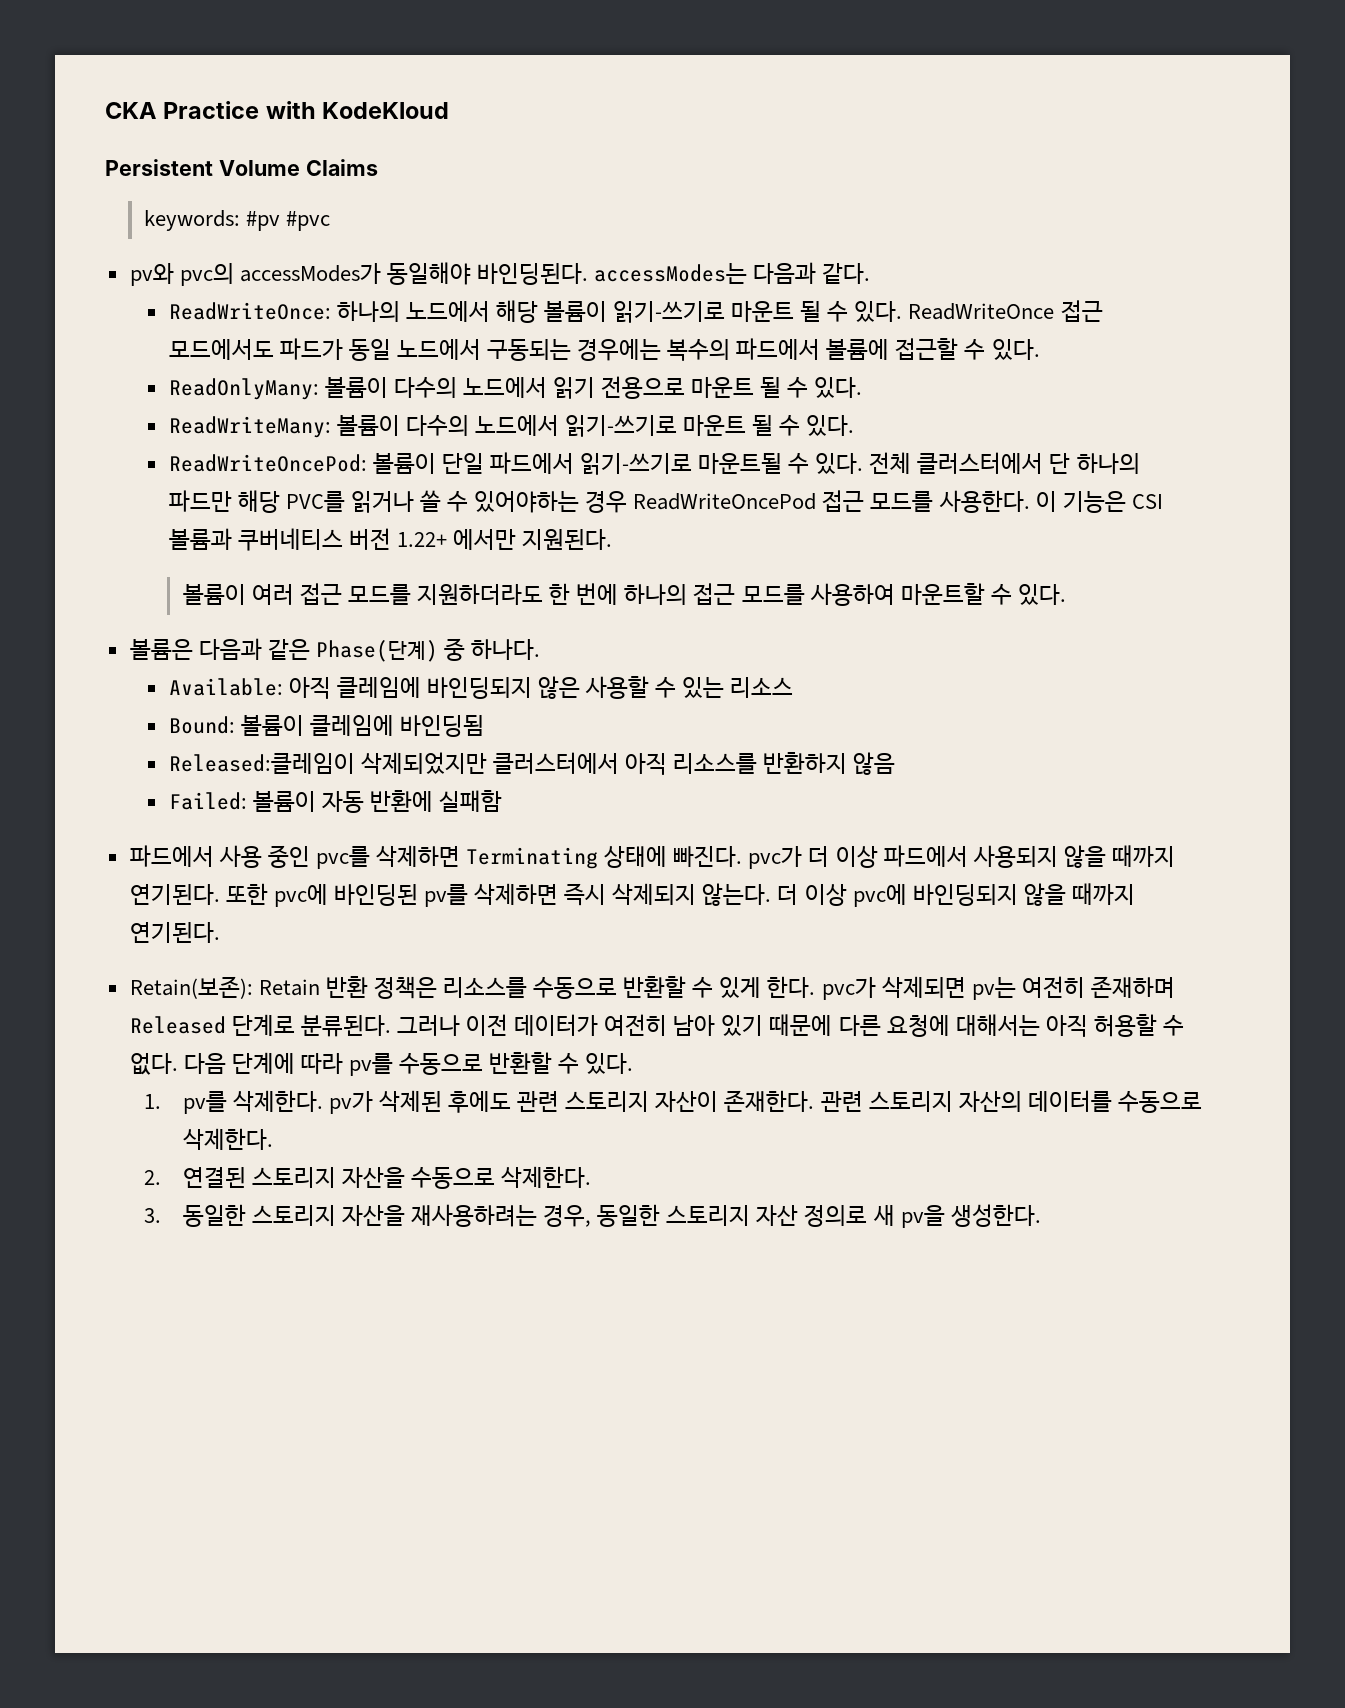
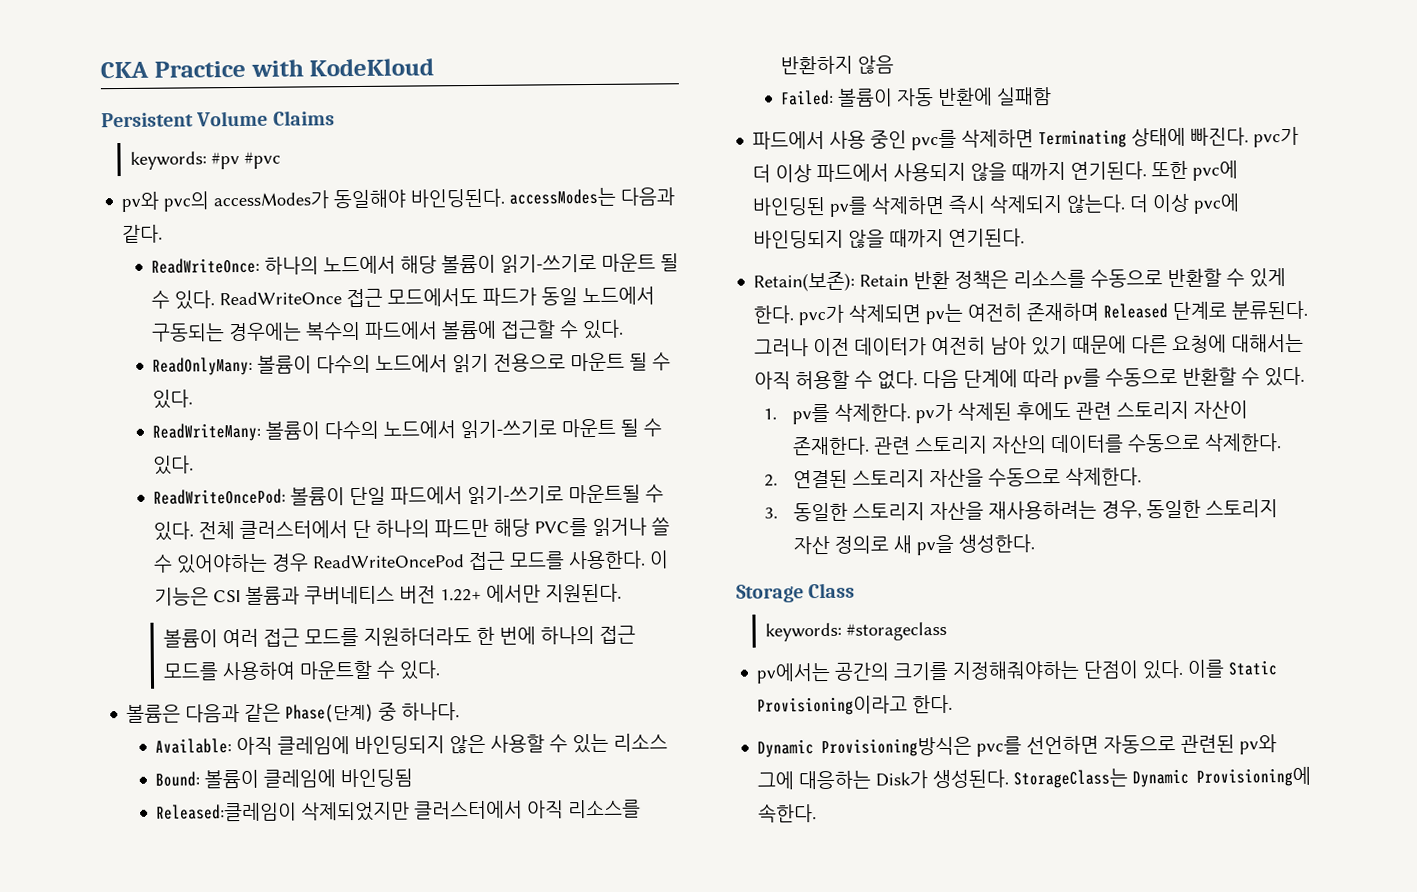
(1041, 1215) none -> [736,582,856,603] [765,621,948,642] [756,659,1278,684] [757,694,954,716] [757,734,1278,758] [757,766,1312,790] [758,803,818,823] // Storage Class // keywords: #storageclass // pv에서는 공간의 크기를 지정해줘야하는 단점이 있다. 이를 Static Provisioning이라고 한다. // Dynamic Provisioning방식은 pvc를 선언하면 자동으로 관련된 pv와 그에 대응하는 Disk가 생성된다. StorageClass는 Dynamic Provisioning에 속한다.

